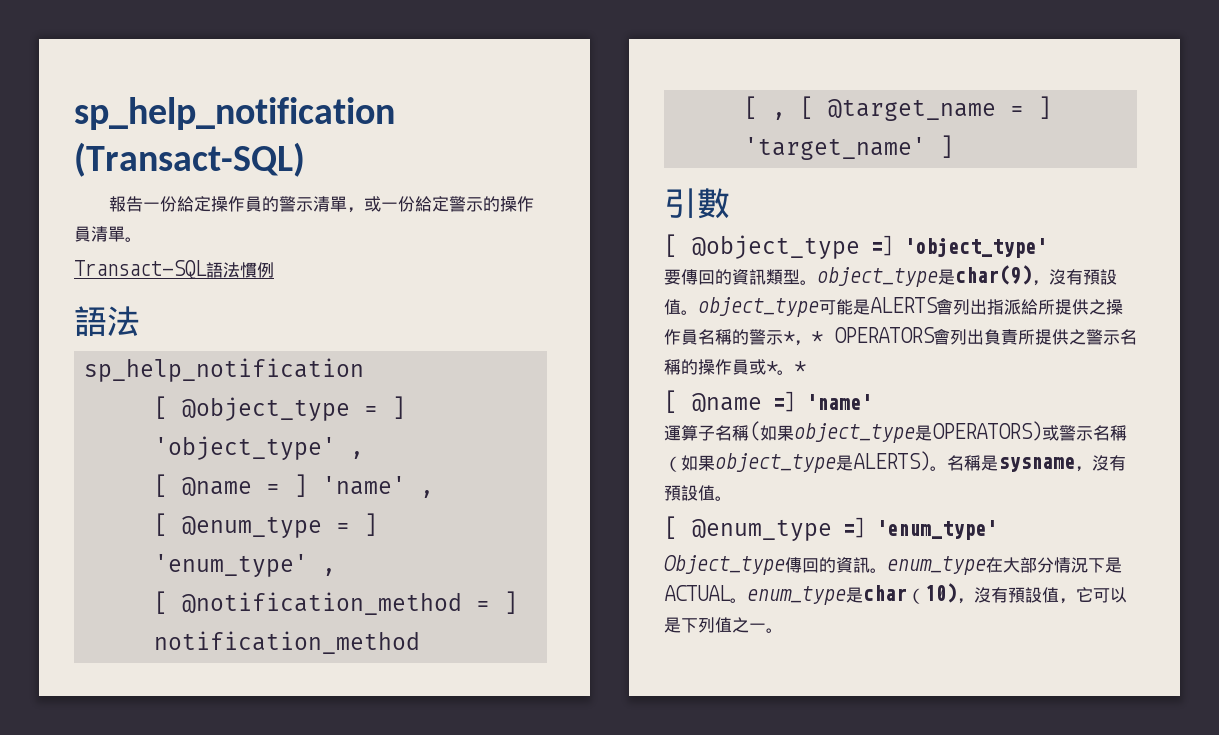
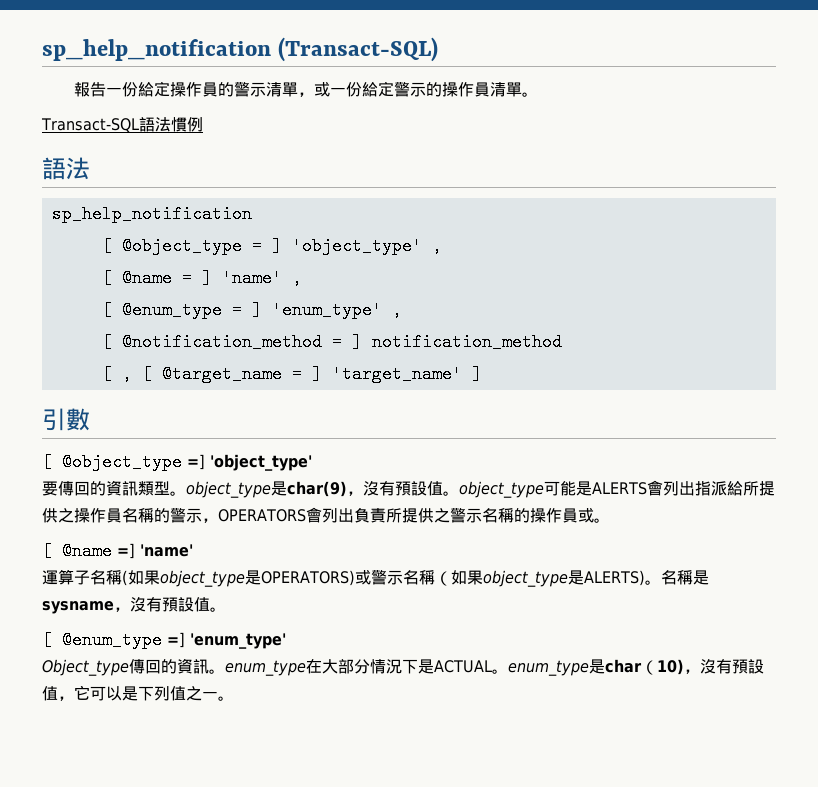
[783,331,823,346] *，* -> [202,518,218,523] ，
[766,361,806,375] *。* -> [593,518,610,523] 。

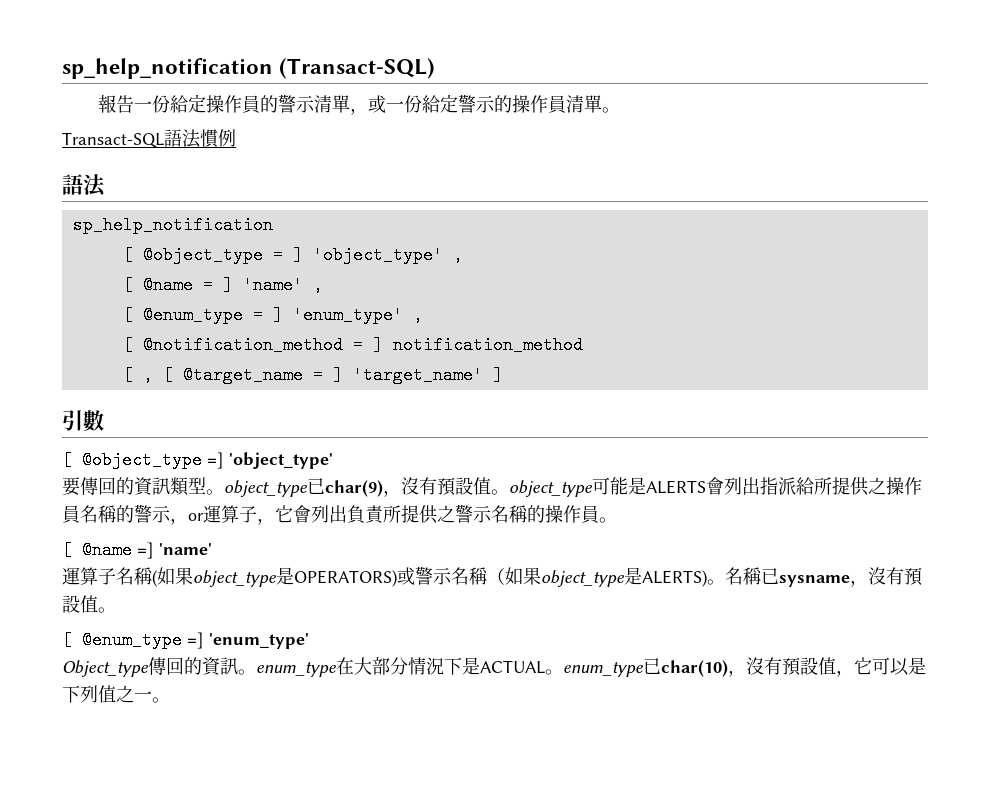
[271,481,287,496] 是 -> [307,478,325,494] 已
[218,509,306,522] OPERATORS -> [188,505,293,525] or運算子，它
[577,508,594,523] 或 -> (599, 514) none
[692,570,709,585] 是 -> [761,568,779,584] 已
[589,659,684,675] 是char（10) -> [643,658,728,677] 已char(10)

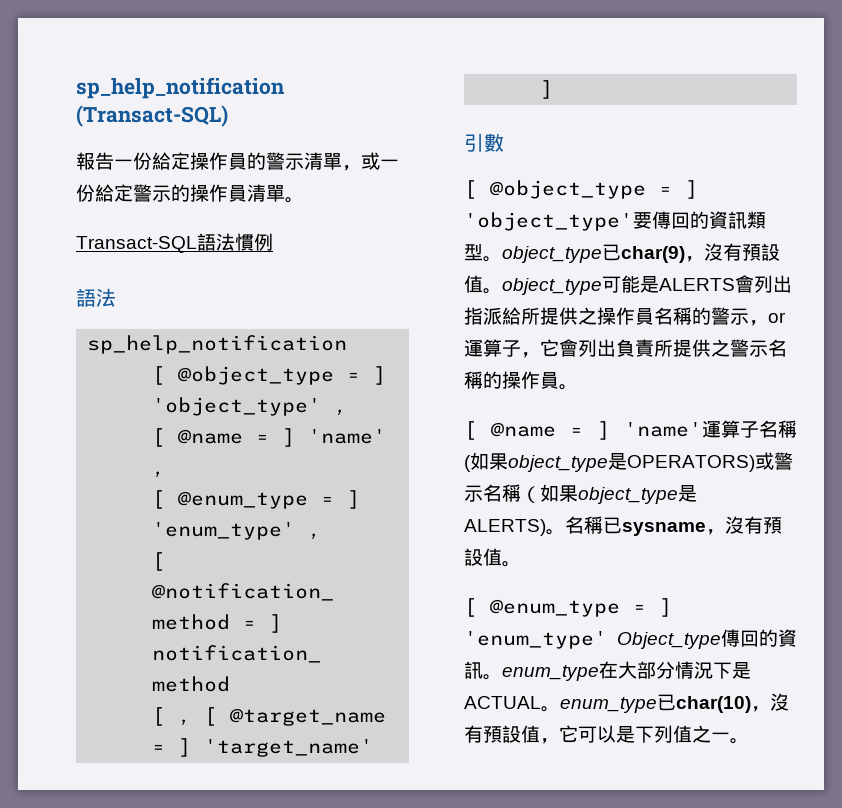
[207,452,333,469] =] 'object_type' // -> [659,180,698,199] [464,212,633,231] = ] 'object_type'
[137,542,212,559] =] 'name' // -> [570,421,702,440] = ] 'name'
[187,632,309,649] =] 'enum_type' // -> [633,598,672,617] [464,631,607,649] = ] 'enum_type'

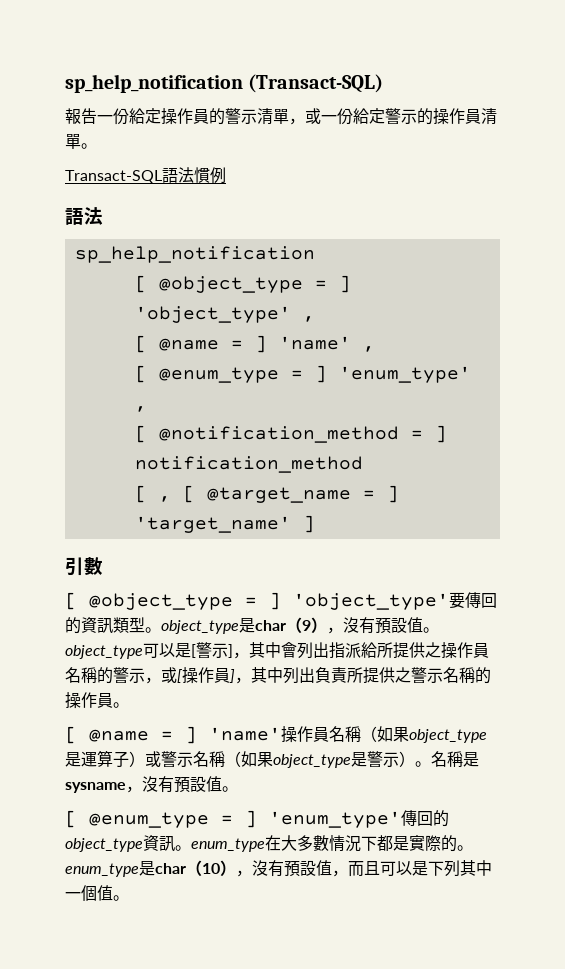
[602,244,685,263] 已char(9) -> [239,617,327,633] 是char（9）
[621,275,735,293] 能是ALERTS -> [159,642,281,659] 以是[警示]，其中
[768,312,786,323] [464,339,578,358] or運算子，它會 -> [161,667,283,684] 或[操作員]，其中
[702,420,797,438] [464,452,755,472] 運算子名稱(如果object_type是OPERATORS) -> [281,726,487,743] [65,750,145,768] 操作員名稱（如果object_type是運算子）
[464,516,622,536] ALERTS)。名稱已 -> [367,751,479,768] 警示）。名稱是
[617,629,778,649] Object_type傳回的 -> [401,810,449,827] [65,838,143,852] 傳回的object_type
[637,661,751,679] [464,694,751,713] 部分情況下是ACTUAL。enum_type已char(10) -> [297,835,473,852] [65,860,236,877] 多數情況下都是實際的。enum_type是char（10）
[559,725,578,743] 它 -> [348,861,380,877] 而且
[673,725,730,743] 值之一 -> [460,860,492,876] [65,885,113,901] 其中一個值

